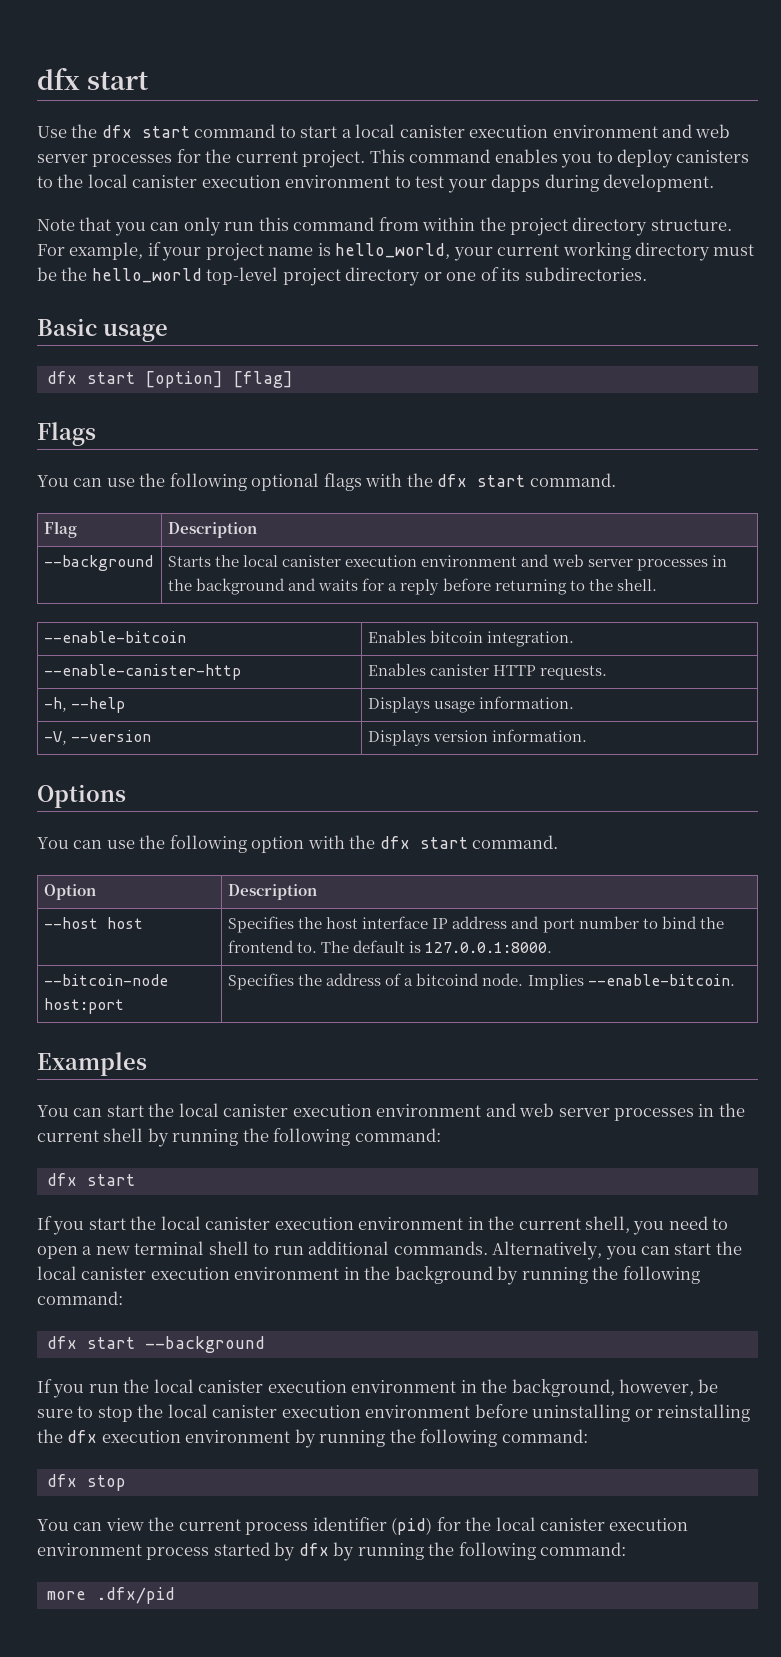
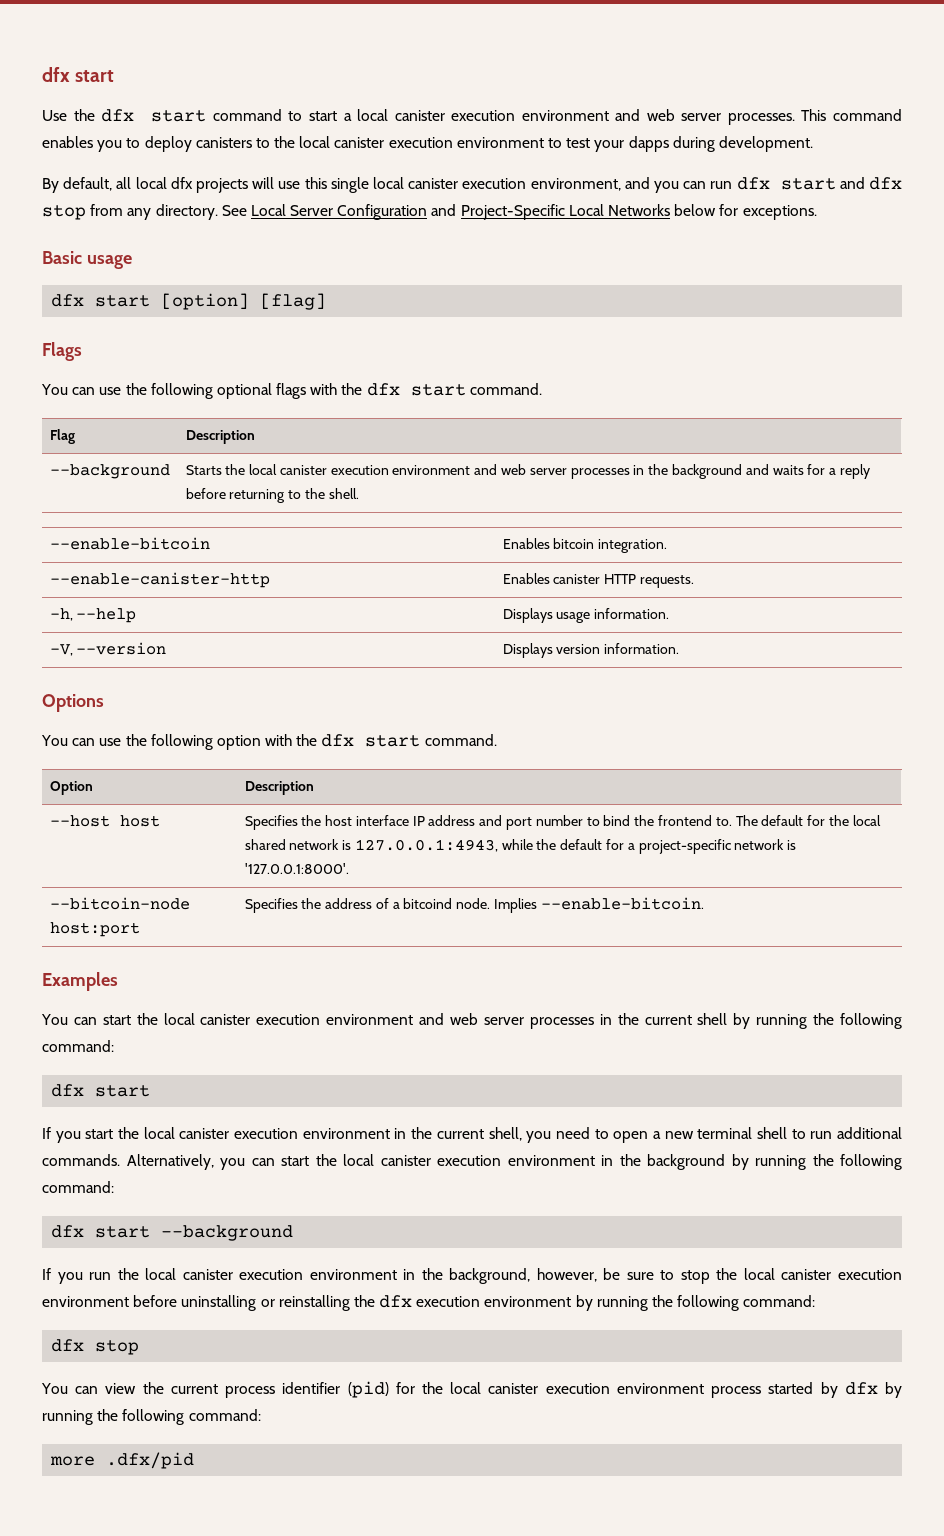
[92,149,366,168] processes for the current project. -> [727,113,795,125] processes.
[37,217,732,236] [37,242,755,261] [37,267,647,286] Note that you can only run this command from within the project directory structure. For example, if your project name is hello_world, your current working directory must be the hello_world top-level project directory or one of its subdirectories. -> [42,177,902,193] [42,204,817,220] By default, all local dfx projects will use this single local canister execution environment, and you can run dfx start and dfx stop from any directory. See Local Server Configuration and Project-Specific Local Networks below for exceptions.
[409,941,553,953] is 127.0.0.1:8000. -> [807,815,881,826] [244,839,797,854] [244,863,349,874] for the local shared network is 127.0.0.1:4943, while the default for a project-specific network is '127.0.0.1:8000'.

